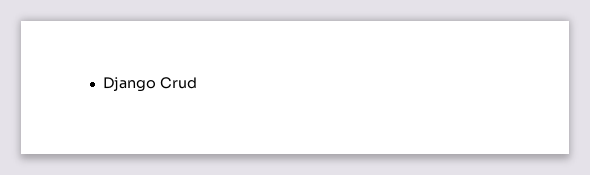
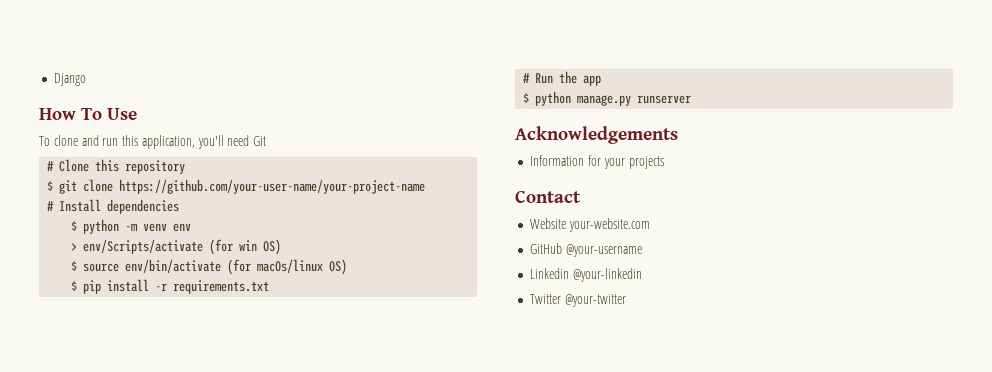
[159,77,197,89] Crud -> [39,108,137,120] [39,135,267,149] [47,159,186,174] [47,179,426,194] [47,199,180,214] [71,219,192,234] [71,239,282,255] [71,259,348,275] [71,279,270,294] [523,71,602,86] [523,91,692,106] [515,126,678,144] [530,155,664,169] [515,190,581,203] [530,218,651,232] [530,243,643,257] [530,268,643,282] [530,294,627,307] // How To Use // To clone and run this application, you'll need Git // # Clone this repository // $ git clone https://github.com/your-user-name/your-project-name // # Install dependencies // $ python -m venv env // > env/Scripts/activate (for win OS) // $ source env/bin/activate (for macOs/linux OS) // $ pip install -r requirements.txt // # Run the app // $ python manage.py runserver // Acknowledgements // Information for your projects // Contact // Website your-website.com // GitHub @your-username // Linkedin @your-linkedin // Twitter @your-twitter

